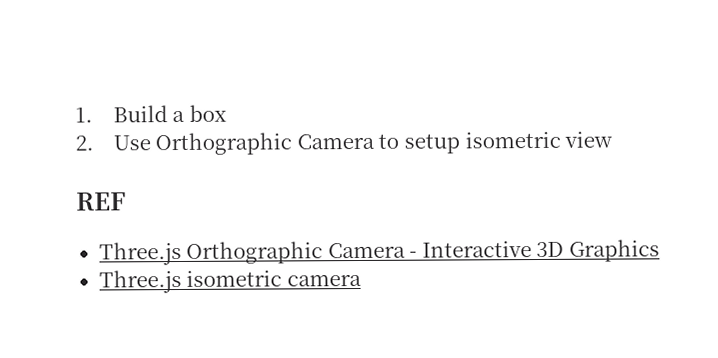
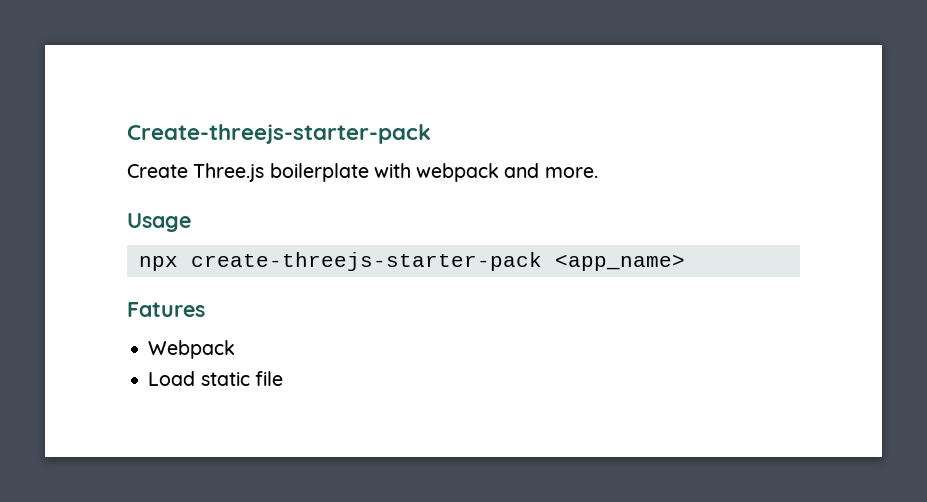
[75,104,227,123] [75,131,614,156] [76,192,127,211] [98,239,660,266] [98,269,362,294] 1. Build a box // 2. Use Orthographic Camera to setup isometric view // REF // Three.js Orthographic Camera - Interactive 3D Graphics // Three.js isometric camera -> [127,124,431,144] [127,163,598,182] [127,213,191,232] [138,252,685,271] [127,302,205,317] [148,340,236,359] [148,371,283,386] Create-threejs-starter-pack // Create Three.js boilerplate with webpack and more. // Usage // npx create-threejs-starter-pack <app_name> // Fatures // Webpack // Load static file

